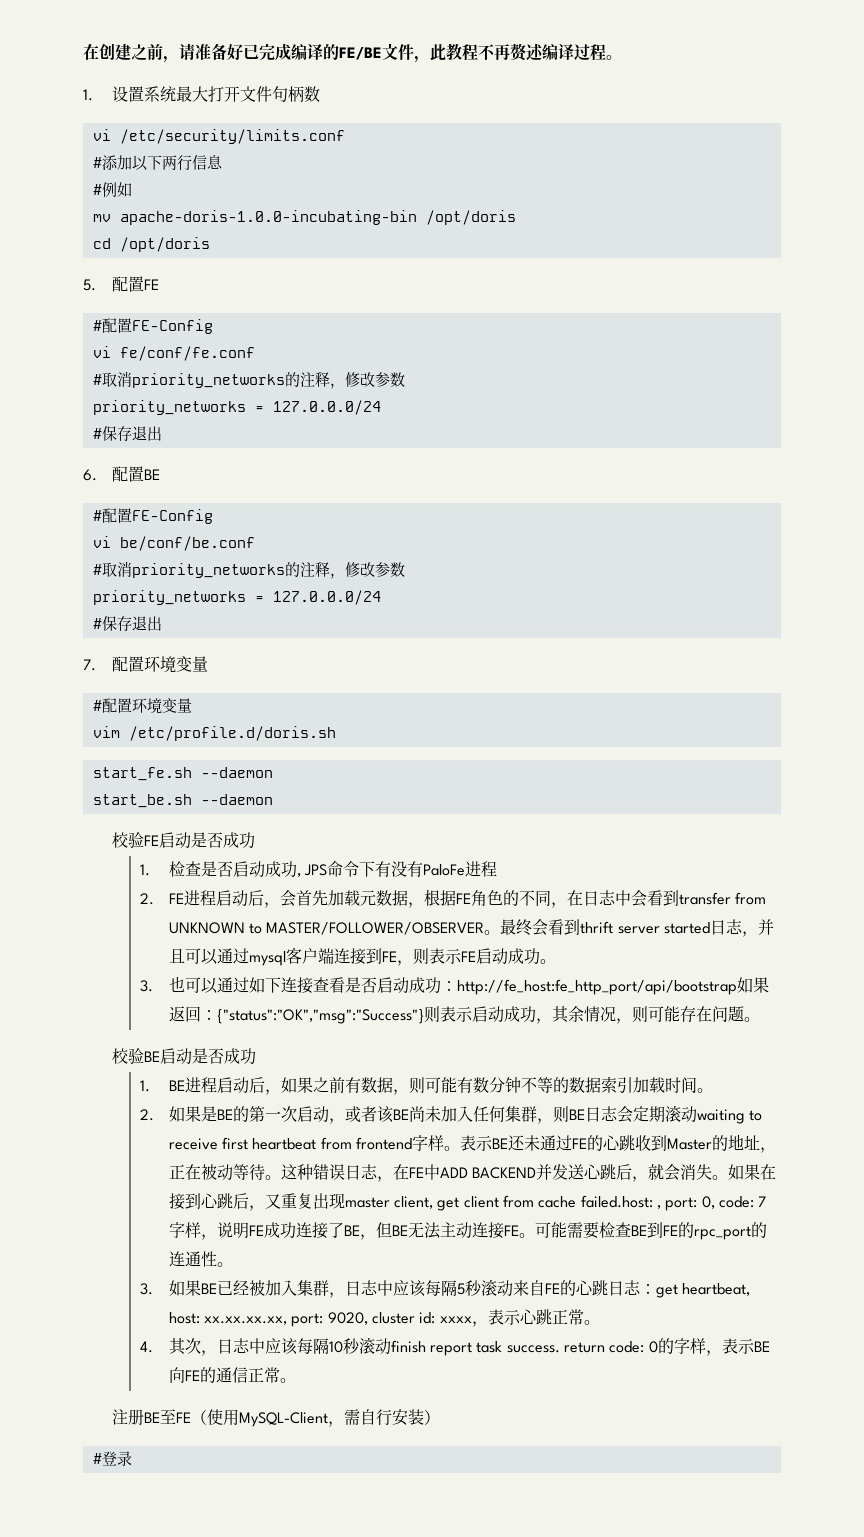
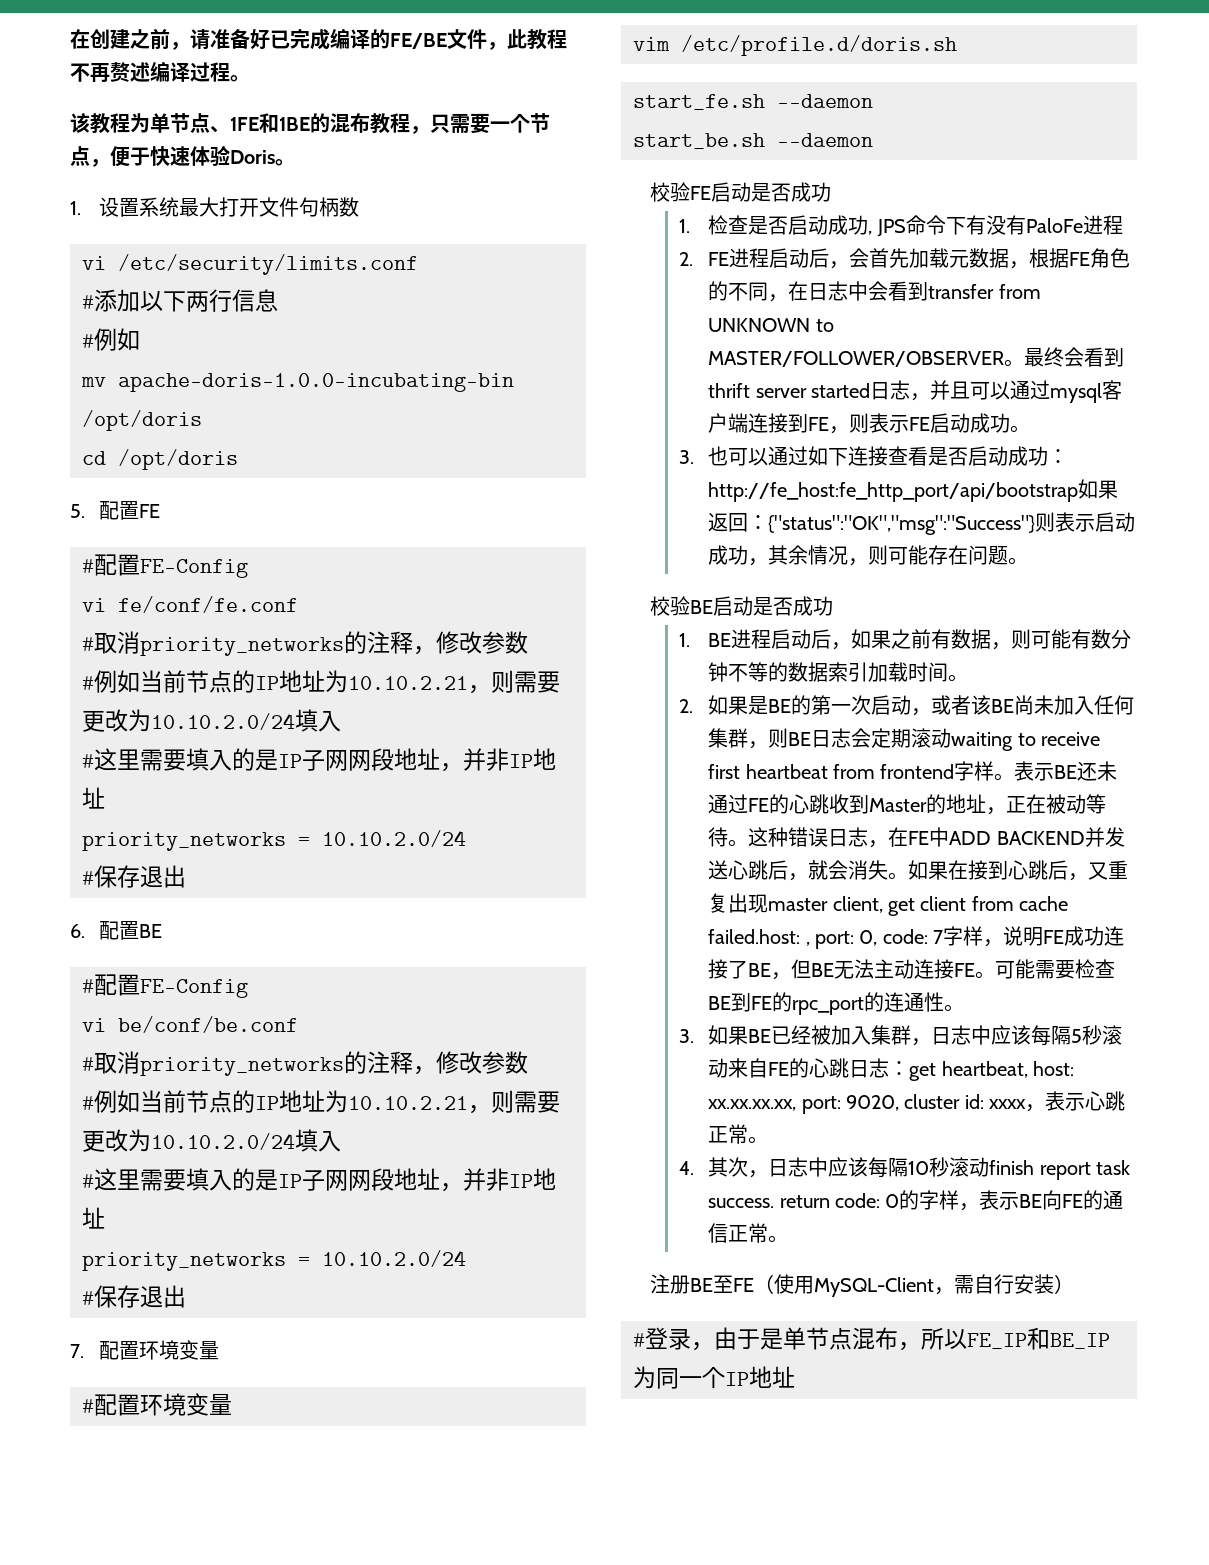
(622, 57) none -> [70,113,550,134] [70,145,295,167] // 该教程为单节点、1FE和1BE的混布教程，只需要一个节点，便于快速体验Doris。
[92,400,381,415] // priority_networks = 127.0.0.0/24 -> [82,670,560,694] [82,709,341,732] [82,748,556,772] [82,787,105,809] [82,830,466,851] // #例如当前节点的IP地址为10.10.2.21，则需要更改为10.10.2.0/24填入 // #这里需要填入的是IP子网网段地址，并非IP地址 // priority_networks = 10.10.2.0/24
[92,590,381,605] // priority_networks = 127.0.0.0/24 -> [82,1090,560,1114] [82,1129,341,1152] [82,1168,556,1192] [82,1207,105,1229] [82,1250,466,1271] // #例如当前节点的IP地址为10.10.2.21，则需要更改为10.10.2.0/24填入 // #这里需要填入的是IP子网网段地址，并非IP地址 // priority_networks = 10.10.2.0/24
(132, 1458) none -> [691,1327,1110,1351] [633,1366,795,1389] ，由于是单节点混布，所以FE_IP和BE_IP为同一个IP地址

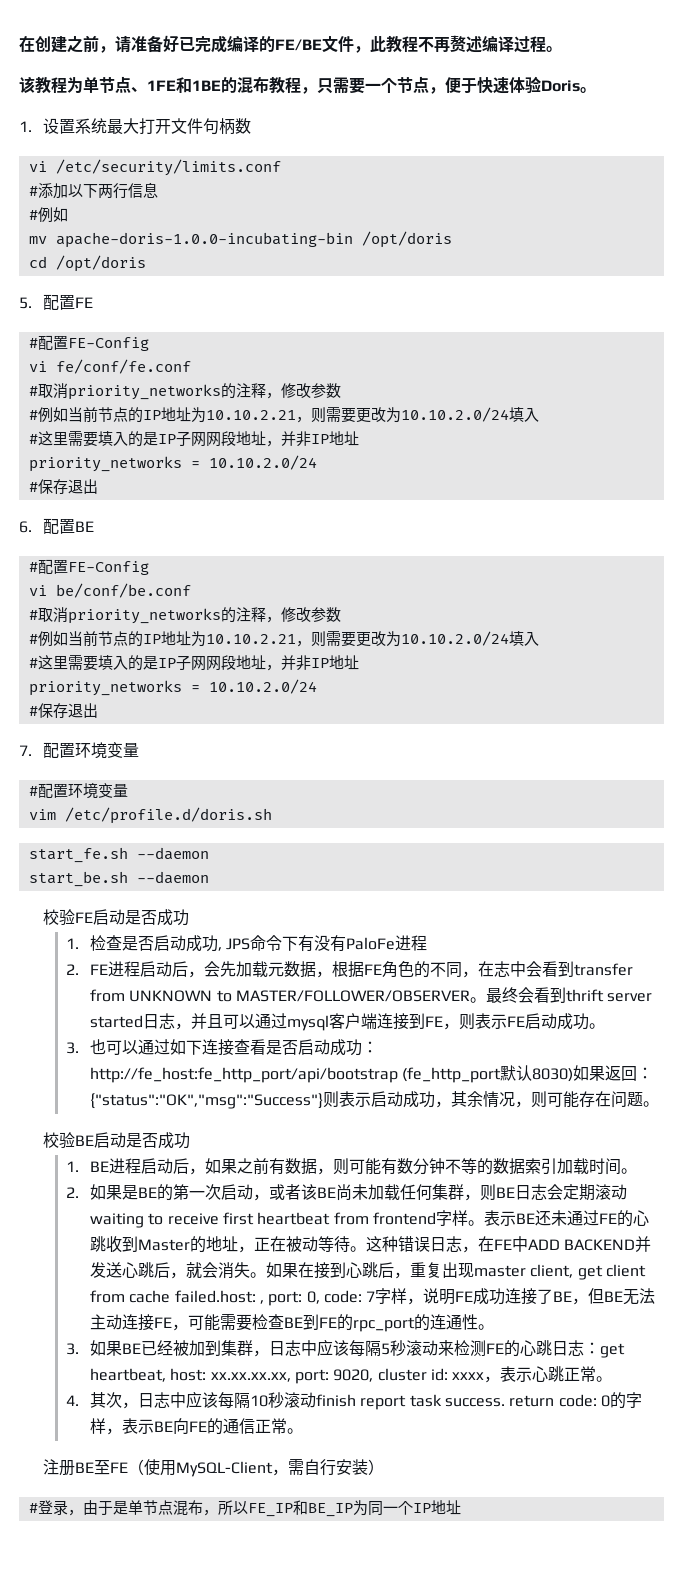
[869,248,890,268] ⾸ -> (221, 969) none
[1090,248,1111,268] ⻆ -> [382,961,399,978] 角
[808,283,829,301] ⽇ -> (495, 969) none
(1079, 492) none -> [402,1065,574,1083] (fe_http_port默认8030)
[1074,696,1095,715] ⼊ -> [384,1184,401,1201] 载
[1088,862,1109,880] ⼜ -> (411, 1275) none
[975,971,996,979] 。 -> [172,1324,189,1331] ，
[851,1026,872,1045] ⼊ -> [205,1340,222,1356] 到
[748,1058,769,1078] ⾃ -> [454,1340,487,1357] 检测

